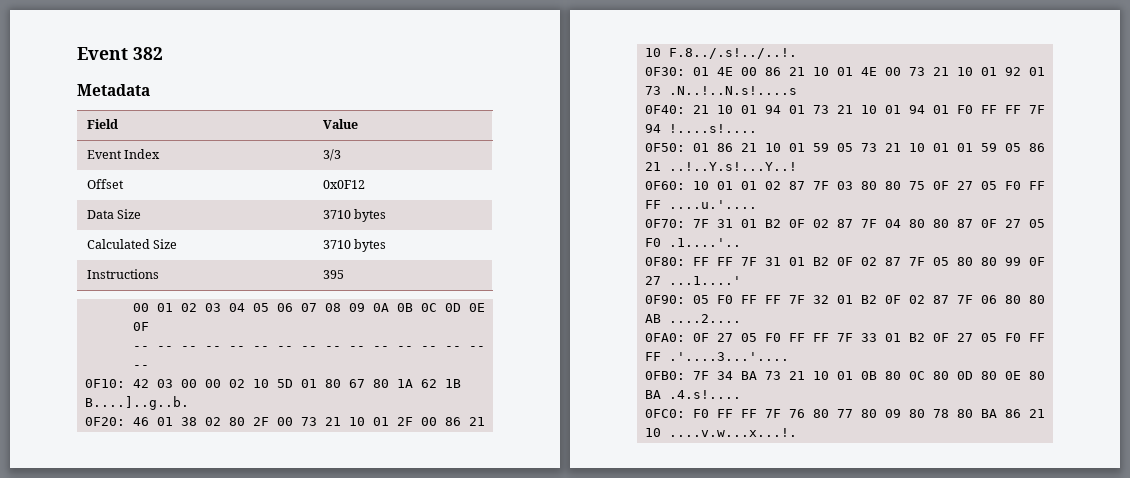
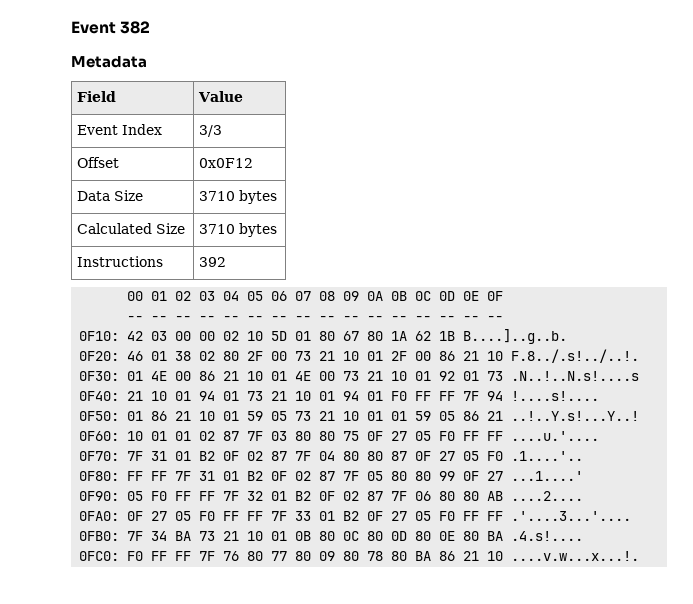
[322,270,344,279] 395 -> [199,257,227,267] 392

